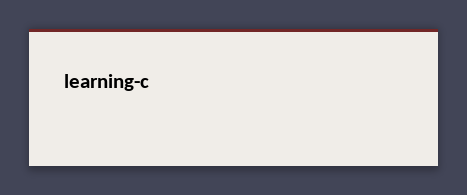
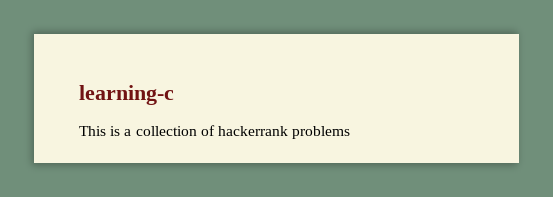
(149, 82) none -> [79,125,351,139] // This is a collection of hackerrank problems

